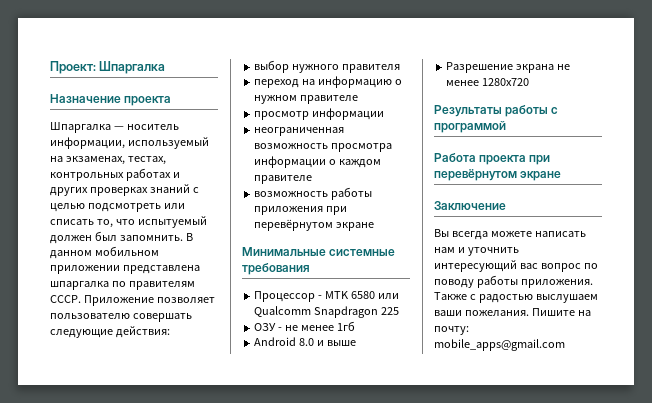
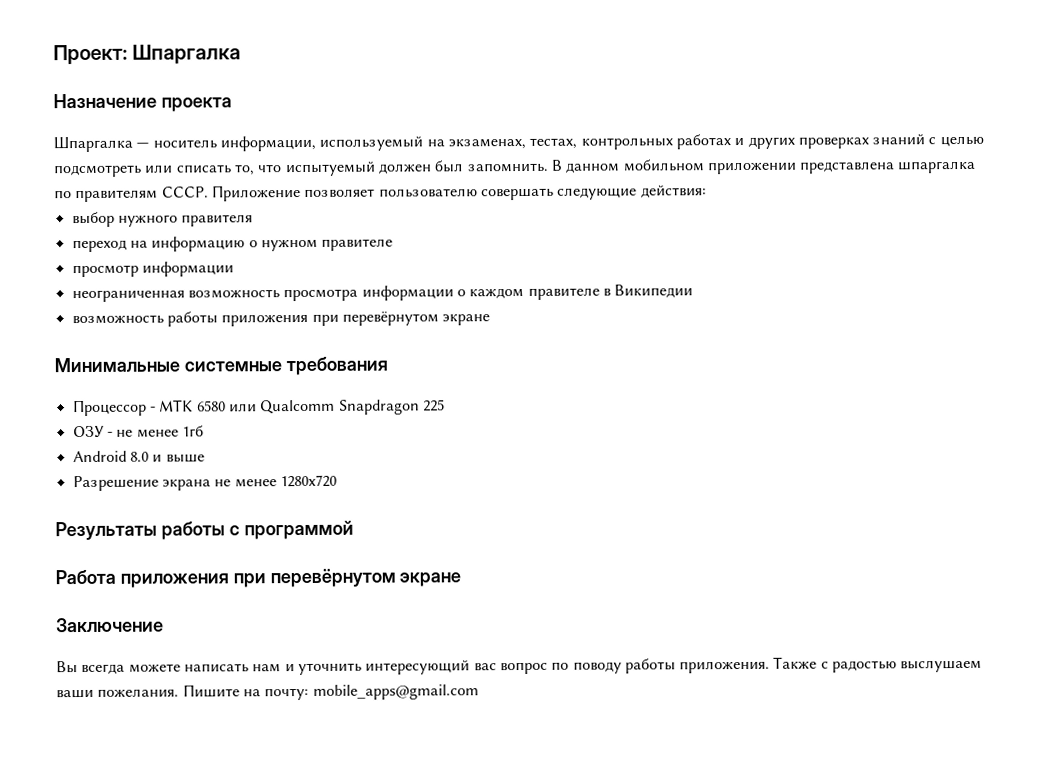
(313, 179) none -> [602,284,694,299] в Википедии
[479,155,527,165] проекта -> [119,573,229,588] приложения

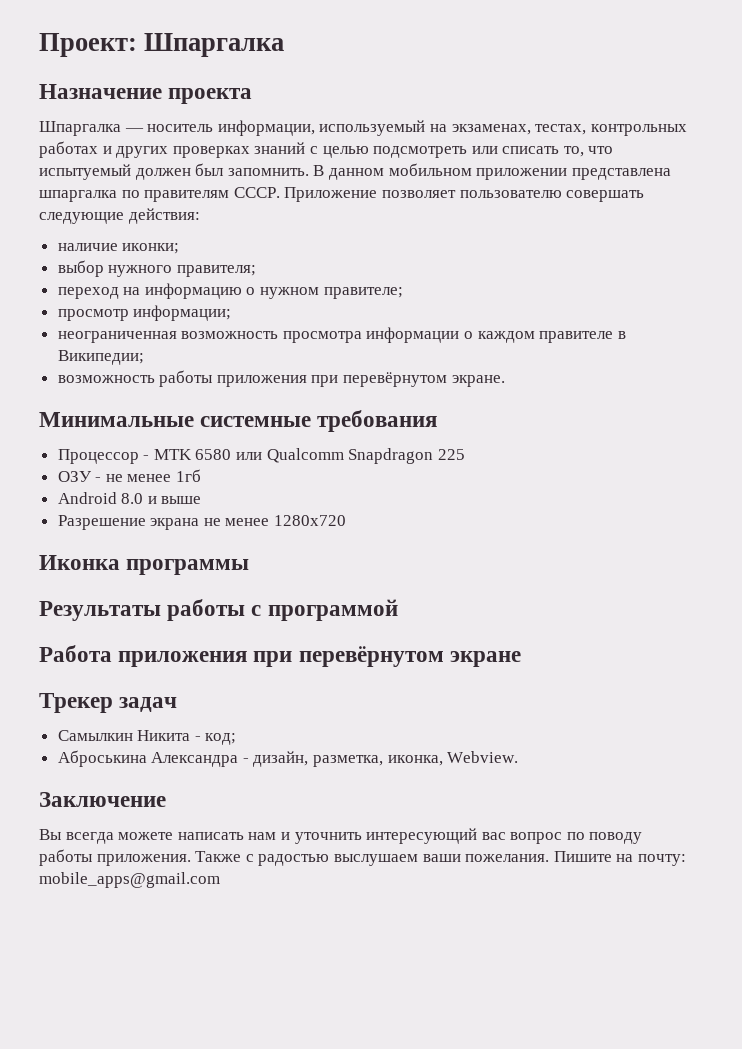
(707, 192) none -> [57,243,180,254] // наличие иконки;
[181,214,254,227] правителя -> [176,265,256,277] правителя;
[321,238,394,251] правителе -> [323,287,403,299] правителе;
[141,261,234,277] информации -> [133,305,232,321] информации;
[614,284,694,299] Википедии -> [57,350,144,365] Википедии;
[442,314,491,326] экране -> [451,375,505,387] экране.
(337, 481) none -> [39,555,250,575] // Иконка программы
(462, 579) none -> [39,693,178,713] [57,730,237,745] [57,750,519,767] // Трекер задач // Самылкин Никита - код; // Аброськина Александра - дизайн, разметка, иконка, Webview.

